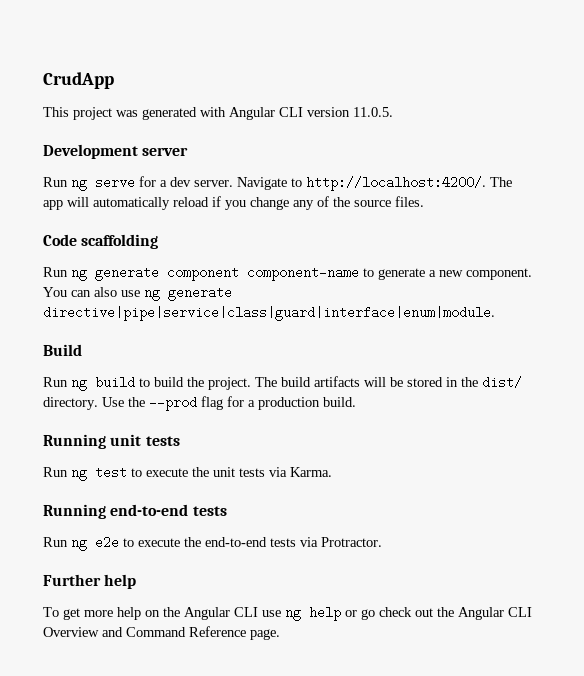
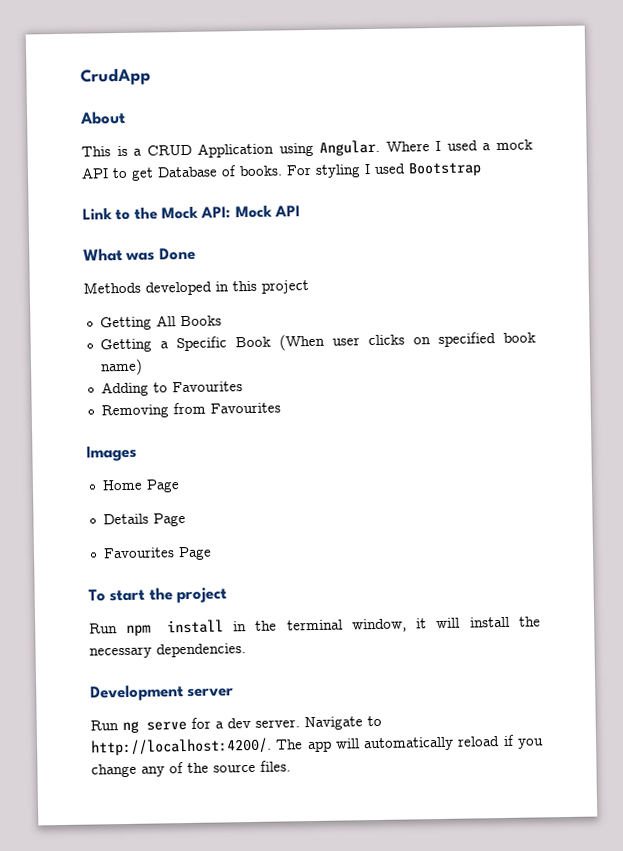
(114, 80) none -> [79,110,126,125] // About
[73,107,393,120] project was generated with Angular CLI version 11.0.5. -> [116,139,533,158] [81,161,482,181] [82,205,300,221] [83,247,196,262] [83,280,309,296] [99,315,222,331] [99,332,536,353] [99,358,143,376] [100,381,243,397] [100,402,281,419] [86,445,137,462] [101,479,180,493] [102,513,186,527] [102,546,212,561] [88,587,228,604] [89,616,541,636] [89,643,246,659] is a CRUD Application using Angular. Where I used a mock API to get Database of books. For styling I used Bootstrap // Link to the Mock API: Mock API // What was Done // Methods developed in this project // Getting All Books // Getting a Specific Book (When user clicks on specified book name) // Adding to Favourites // Removing from Favourites // Images // Home Page // Details Page // Favourites Page // To start the project // Run npm install in the terminal window, it will install the necessary dependencies.
[43,234,159,249] [43,266,532,281] [43,286,232,301] [43,306,495,321] [43,344,82,356] [43,376,522,391] [43,396,356,411] [43,434,180,449] [43,466,332,481] [43,504,227,519] [43,536,382,551] [43,574,137,589] [43,606,532,621] [43,626,280,640] // Code scaffolding // Run ng generate component component-name to generate a new component. You can also use ng generate directive|pipe|service|class|guard|interface|enum|module. // Build // Run ng build to build the project. The build artifacts will be stored in the dist/ directory. Use the --prod flag for a production build. // Running unit tests // Run ng test to execute the unit tests via Karma. // Running end-to-end tests // Run ng e2e to execute the end-to-end tests via Protractor. // Further help // To get more help on the Angular CLI use ng help or go check out the Angular CLI Overview and Command Reference page. -> (291, 766) none

